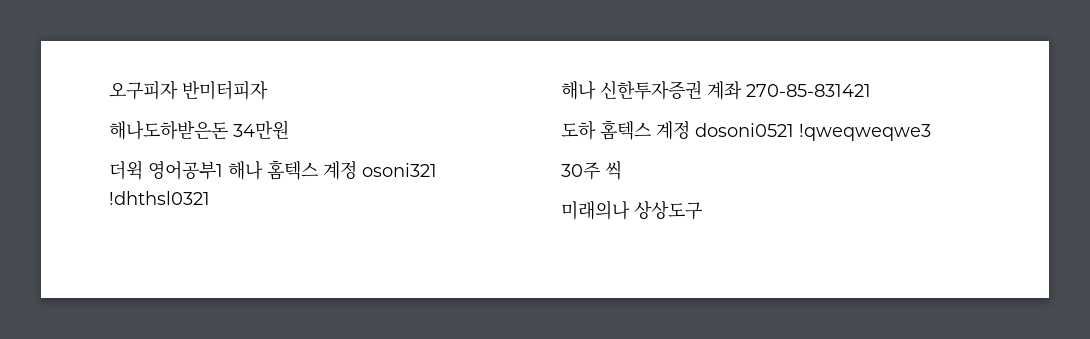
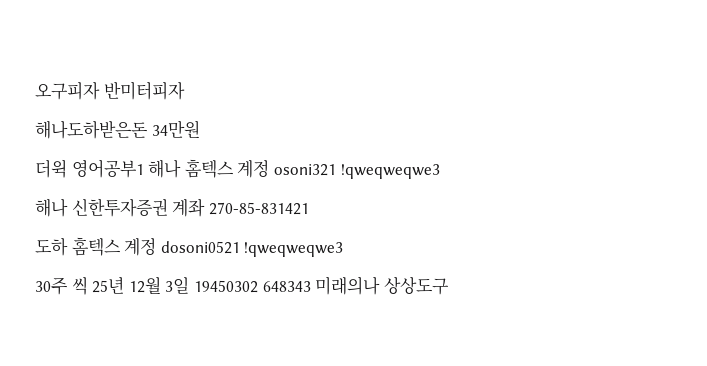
[109,191,210,205] !dhthsl0321 -> [340,164,440,179] !qweqweqwe3
(622, 170) // -> [92,277,311,294] 25년 12월 3일 19450302 648343

